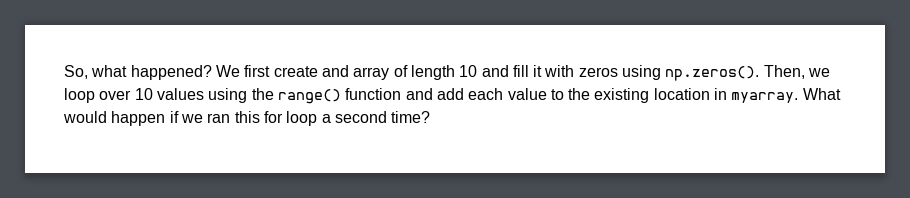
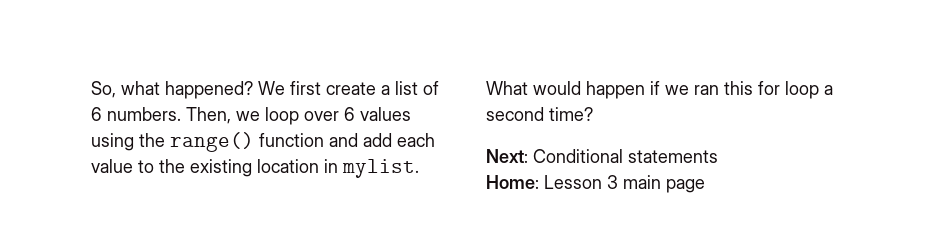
[321,65,760,81] and array of length 10 and fill it with zeros using np.zeros(). -> [381,81,439,95] [91,107,181,121] a list of 6 numbers.
[134,88,153,100] 10 -> [344,107,355,121] 6
[731,92,799,103] myarray. -> [342,159,419,178] mylist.
(431, 117) none -> [486,149,718,163] [486,175,705,193] // Next: Conditional statements // Home: Lesson 3 main page

